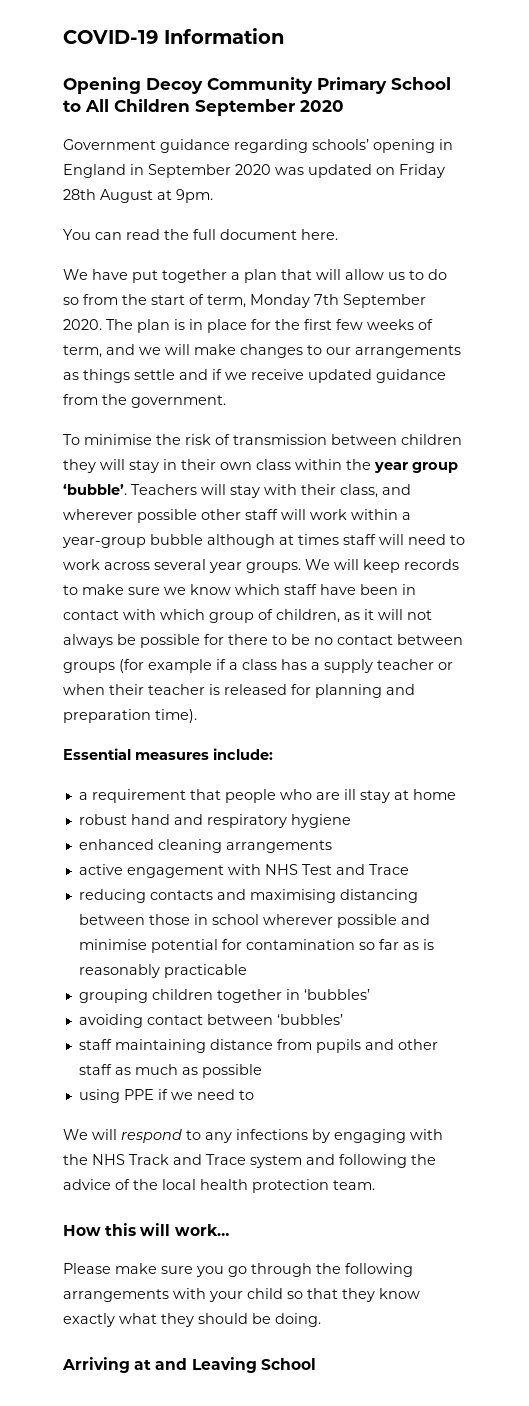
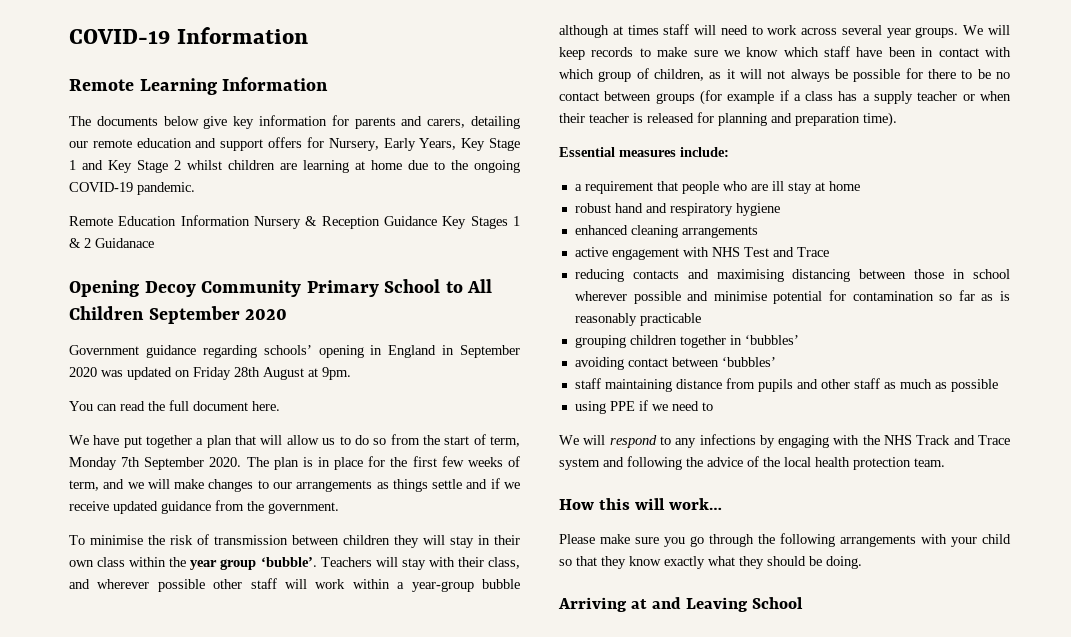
(284, 36) none -> [69,77,329,95] [69,115,520,129] [69,137,520,151] [69,160,520,173] [69,182,195,195] [69,215,520,229] [69,238,154,248] // Remote Learning Information // The documents below give key information for parents and carers, detailing our remote education and support offers for Nursery, Early Years, Key Stage 1 and Key Stage 2 whilst children are learning at home due to the ongoing COVID-19 pandemic. // Remote Education Information Nursery & Reception Guidance Key Stages 1 & 2 Guidanace

